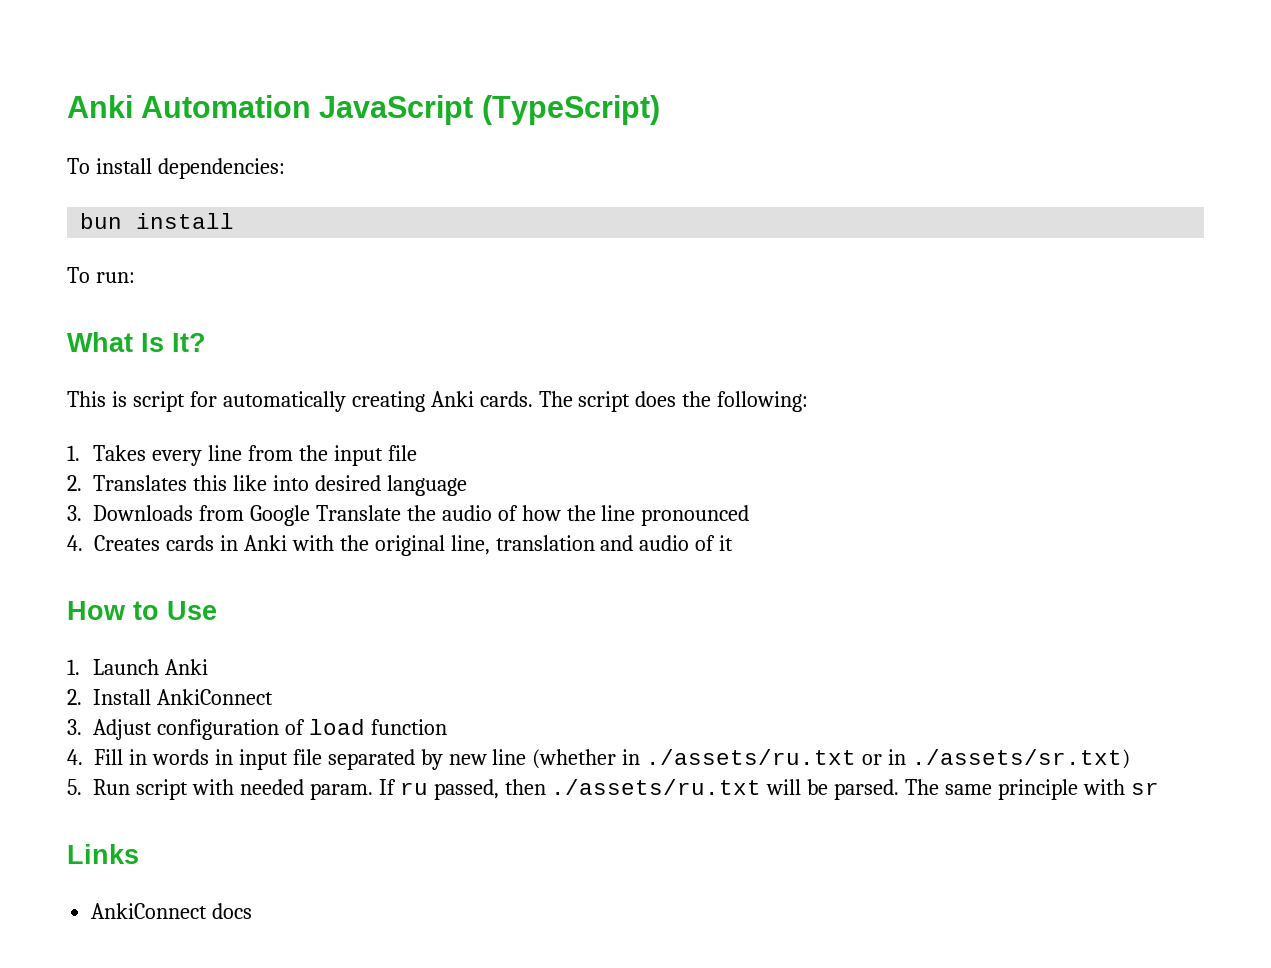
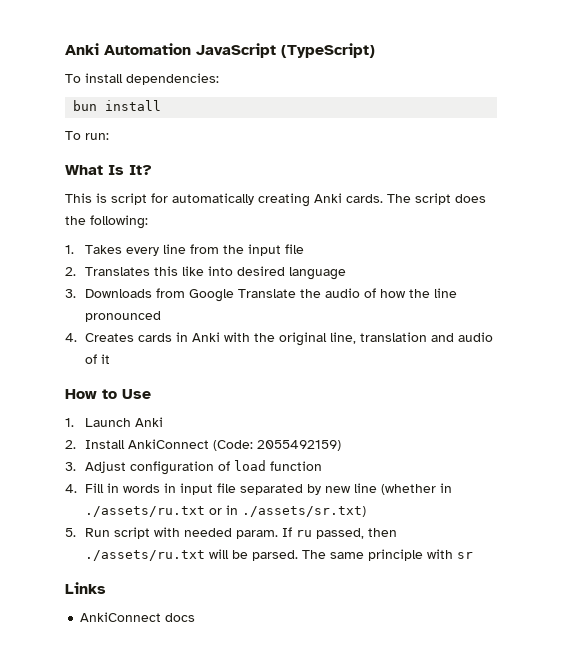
(273, 697) none -> [212,440,341,451] (Code: 2055492159)

